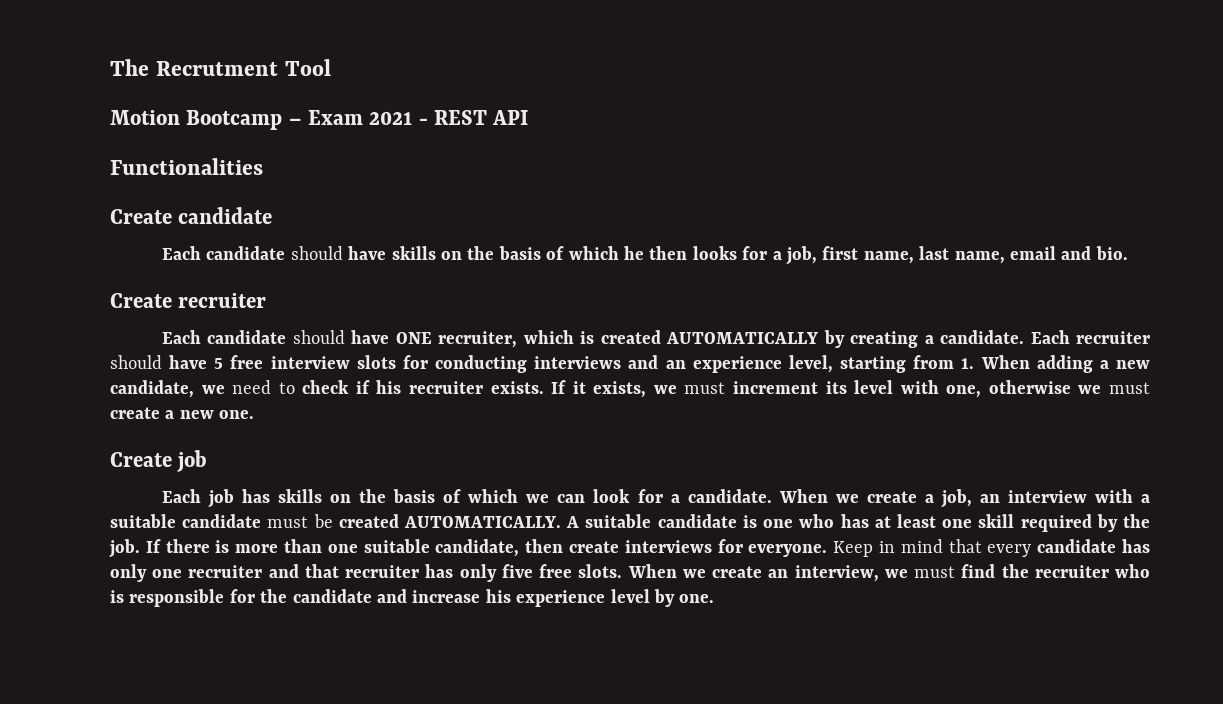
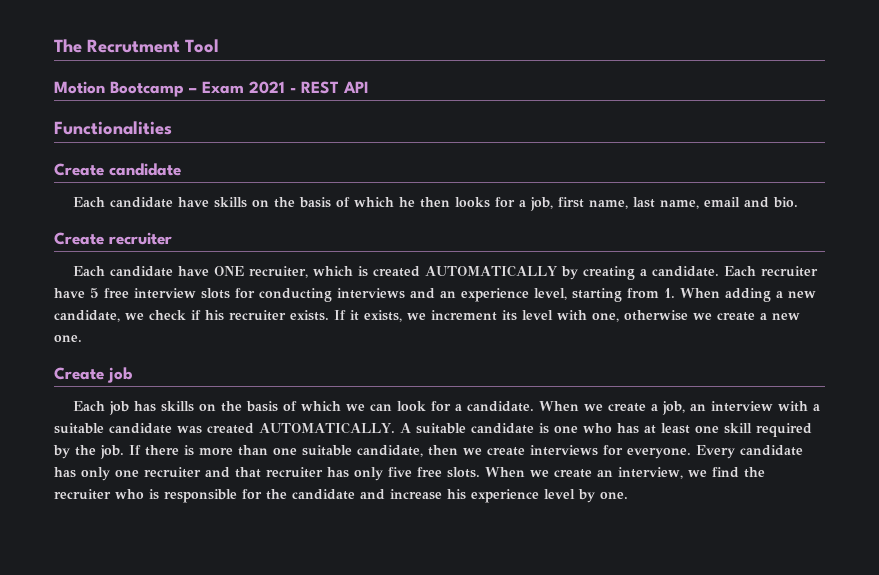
[290,246,343,260] should -> (173, 202) none
[292,330,345,344] should -> (173, 271) none
[110,355,162,369] should -> (818, 271) none
[232,380,295,394] need to -> (144, 316) none
[684,382,726,394] must -> (426, 316) none
[1108,382,1150,394] must -> (712, 316) none
[267,514,333,528] must be -> [177,426,202,434] was
(564, 546) none -> [463,448,482,455] we
[833,539,1032,557] Keep in mind that every -> [696,445,735,459] Every
[914,566,956,578] must -> (707, 473) none

